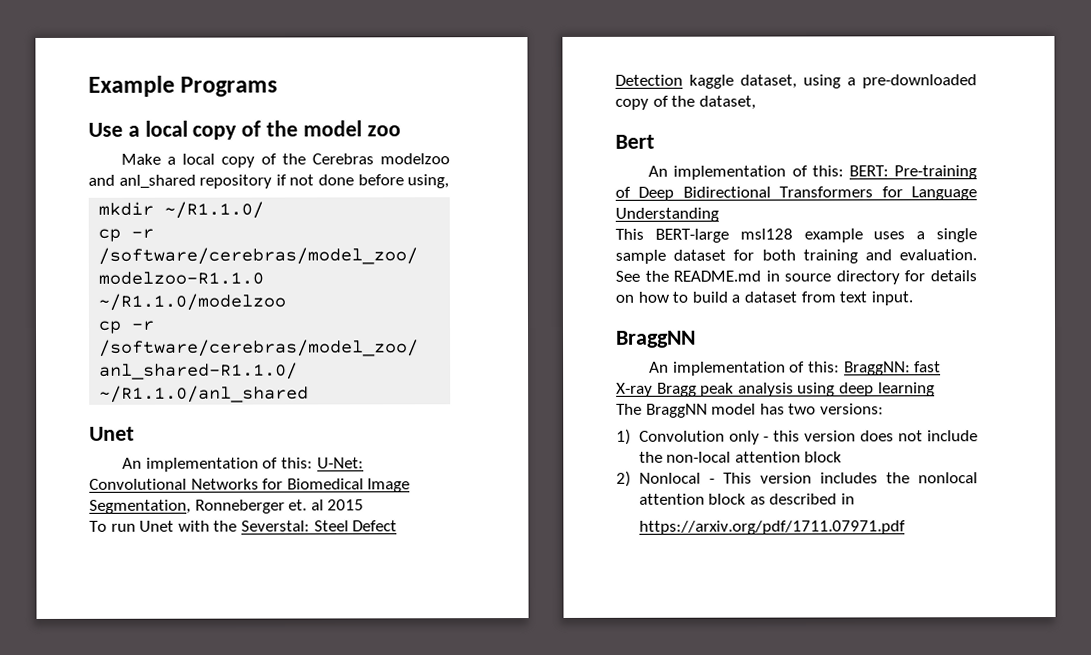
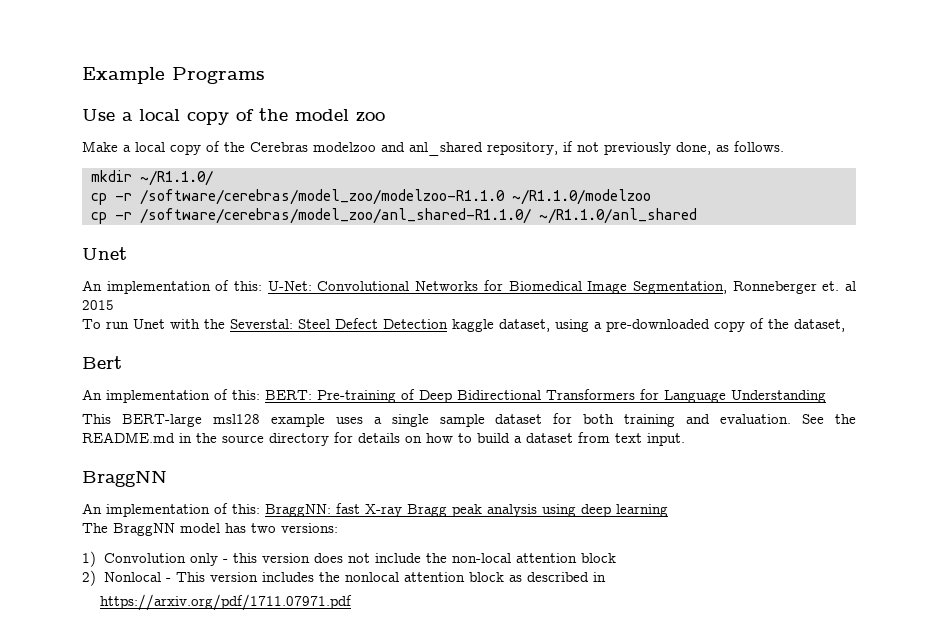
[199,174,273,189] repository -> [487,142,558,155] repository,
[317,174,450,189] done before using, -> [604,141,784,155] previously done, as follows.
(780, 276) none -> [196,433,217,443] the

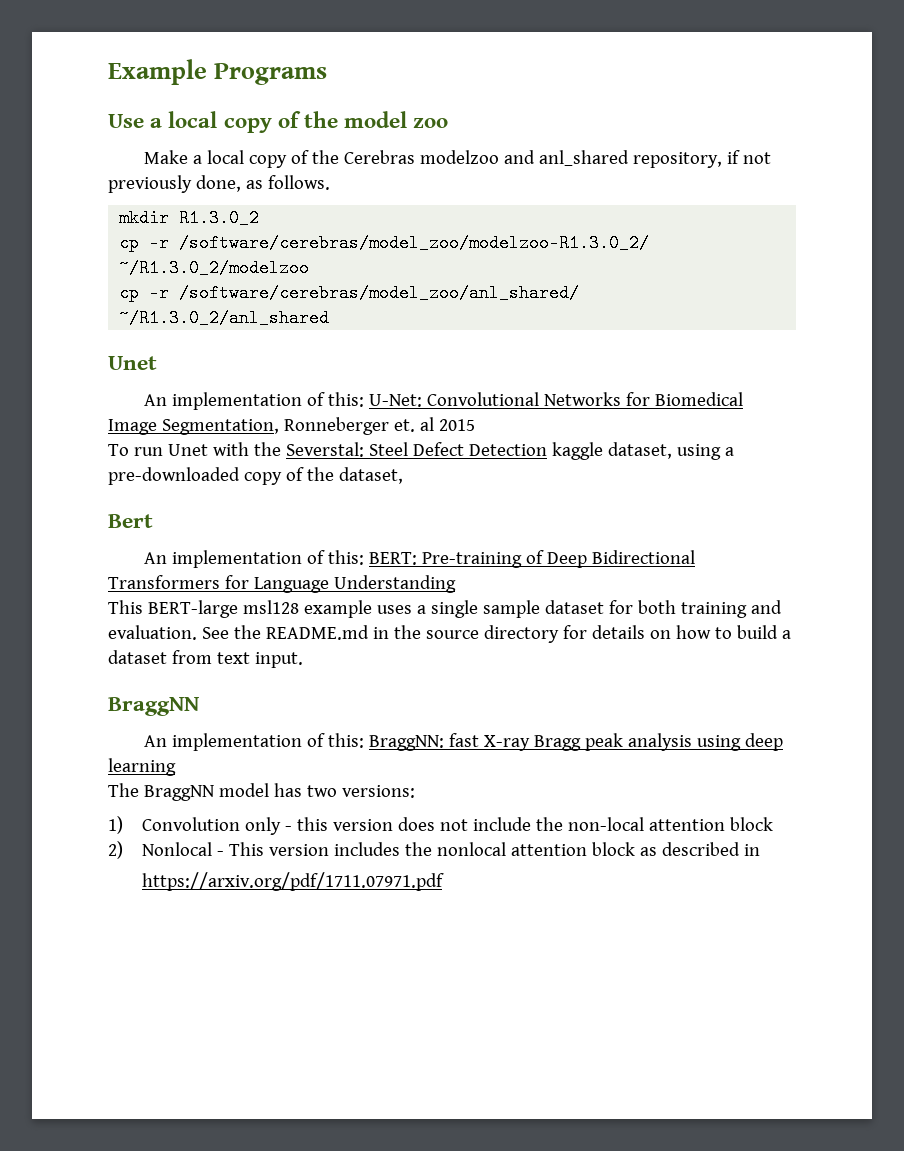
[140,170,213,186] [91,189,651,205] [91,208,697,224] ~/R1.1.0/ // cp -r /software/cerebras/model_zoo/modelzoo-R1.1.0 ~/R1.1.0/modelzoo // cp -r /software/cerebras/model_zoo/anl_shared-R1.1.0/ ~/R1.1.0/anl_shared -> [179,209,260,227] [119,234,650,252] [119,259,310,277] [119,284,580,302] [119,309,330,327] R1.3.0_2 // cp -r /software/cerebras/model_zoo/modelzoo-R1.3.0_2/ ~/R1.3.0_2/modelzoo // cp -r /software/cerebras/model_zoo/anl_shared/ ~/R1.3.0_2/anl_shared

